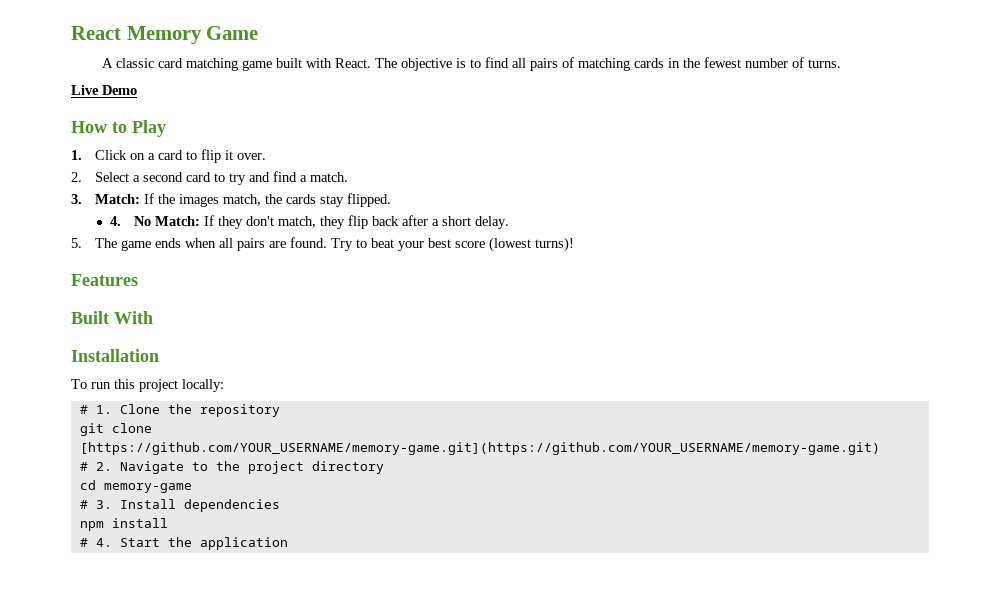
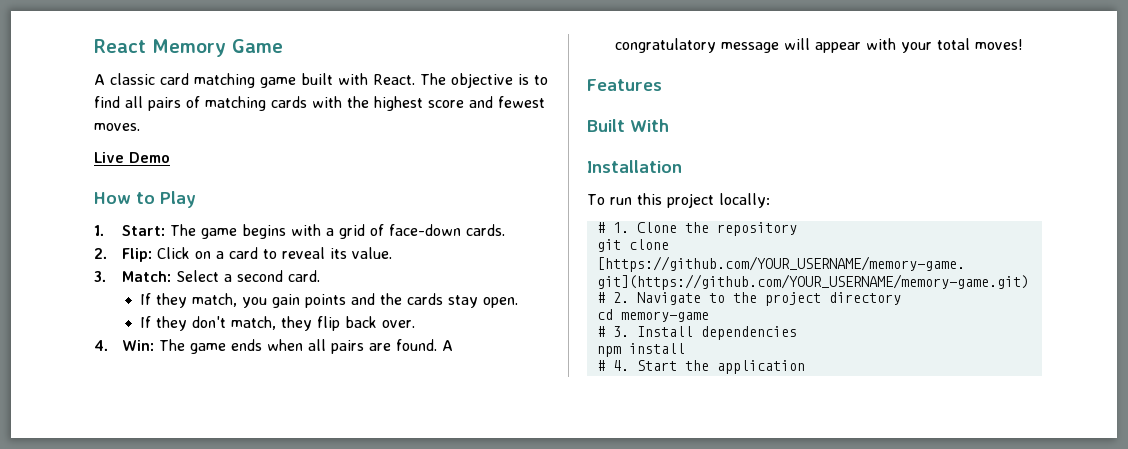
[667,57,841,68] in the fewest number of turns. -> [312,96,545,111] [94,123,140,131] with the highest score and fewest moves.
(82, 155) none -> [122,224,506,239] [94,248,153,262] Start: The game begins with a grid of face-down cards. // 2. Flip:
[200,149,266,163] [71,171,348,185] [71,193,391,207] [110,216,200,226] flip it over. // 2. Select a second card to try and find a match. // 3. Match: If the images match, the cards stay flipped. // 4. No Match: -> [282,247,393,259] [94,270,321,282] [140,293,519,308] reveal its value. // 3. Match: Select a second card. // If they match, you gain points and the cards stay open. //
[401,215,509,229] [71,238,82,248] after a short delay. // 5. -> [382,320,416,328] [94,340,155,351] over. // 4. Win:
[330,237,574,252] Try to beat your best score (lowest turns)! -> [442,340,454,351] [615,38,1024,53] A congratulatory message will appear with your total moves!

